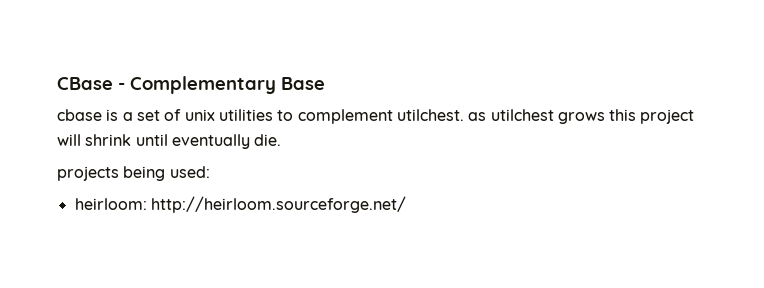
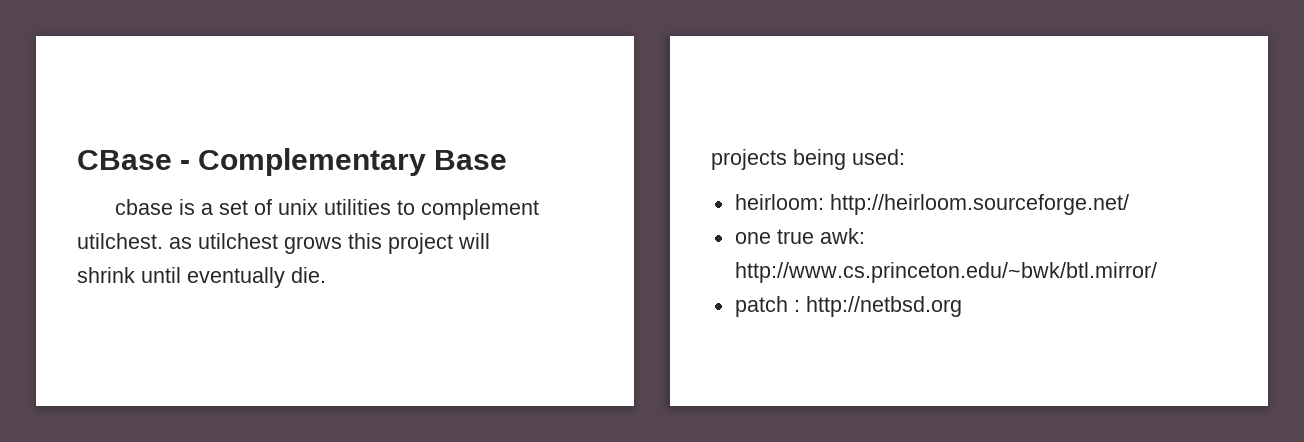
(406, 204) none -> [734,228,865,244] [734,262,1157,283] [734,296,962,317] // one true awk: http://www.cs.princeton.edu/~bwk/btl.mirror/ // patch : http://netbsd.org

